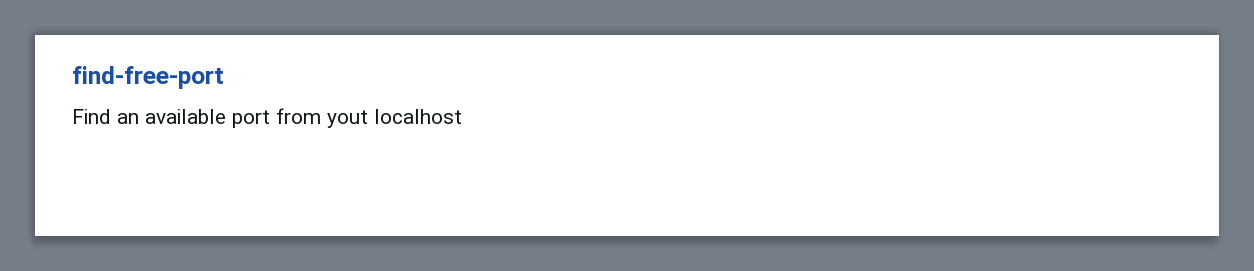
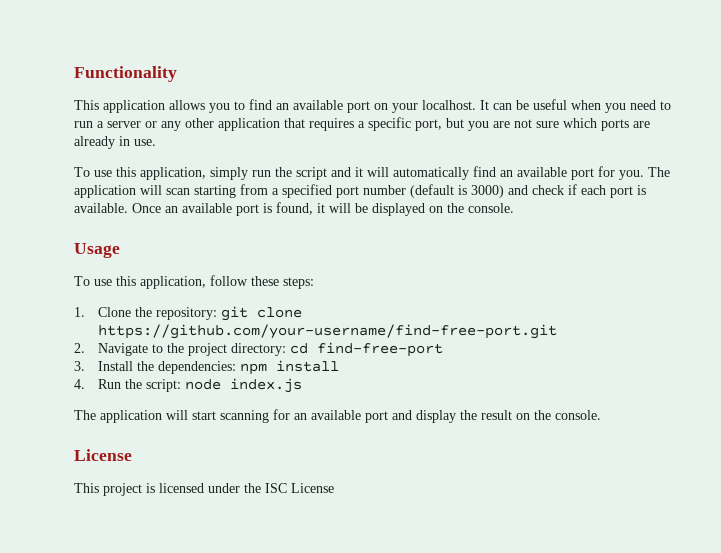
[72,66,224,89] [72,108,462,128] find-free-port // Find an available port from yout localhost -> [74,66,177,82] [74,99,671,113] [74,117,650,131] [74,136,156,149] [74,166,670,180] [74,184,646,198] [74,202,514,216] [74,243,120,258] [74,275,314,289] [74,306,303,321] [98,324,558,339] [74,342,444,357] [74,360,340,375] [74,378,303,393] [74,409,601,423] [74,449,132,461] [74,483,334,496] Functionality // This application allows you to find an available port on your localhost. It can be useful when you need to run a server or any other application that requires a specific port, but you are not sure which ports are already in use. // To use this application, simply run the script and it will automatically find an available port for you. The application will scan starting from a specified port number (default is 3000) and check if each port is available. Once an available port is found, it will be displayed on the console. // Usage // To use this application, follow these steps: // 1. Clone the repository: git clone https://github.com/your-username/find-free-port.git // 2. Navigate to the project directory: cd find-free-port // 3. Install the dependencies: npm install // 4. Run the script: node index.js // The application will start scanning for an available port and display the result on the console. // License // This project is licensed under the ISC License

